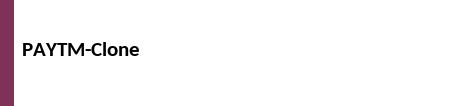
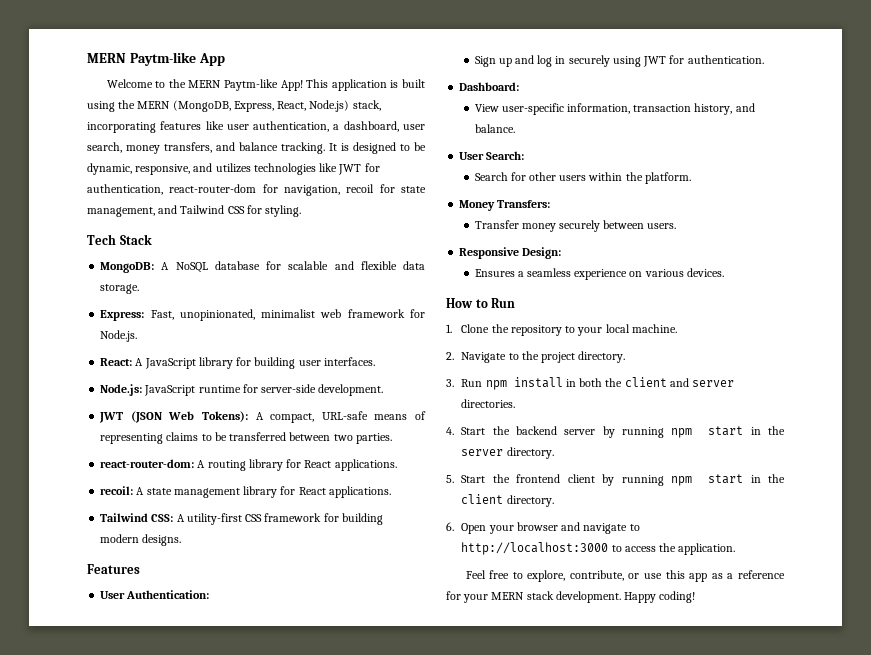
[22,42,140,56] PAYTM-Clone -> [87,52,225,66] [106,79,425,91] [87,100,381,112] [87,121,425,133] [87,142,426,154] [87,163,380,175] [87,184,426,196] [87,205,302,217] [87,234,152,245] [100,261,425,273] [100,284,140,294] [100,309,426,321] [100,330,138,342] [100,357,375,369] [100,384,384,396] [99,411,426,423] [100,432,392,444] [100,459,397,471] [100,486,391,498] [100,513,383,525] [100,534,182,546] [87,564,140,574] [100,590,210,599] [474,55,764,67] [459,82,520,91] [474,103,755,115] [474,124,515,133] [459,151,525,160] [474,172,691,184] [459,200,551,211] [474,220,677,232] [459,247,562,259] [474,268,724,280] [446,298,516,308] [446,324,677,336] [446,351,626,363] [446,377,734,390] [461,399,516,408] [446,426,785,438] [461,447,554,459] [446,474,785,486] [461,494,554,507] [446,522,640,534] [461,542,736,555] [465,570,785,582] [446,591,696,603] MERN Paytm-like App // Welcome to the MERN Paytm-like App! This application is built using the MERN (MongoDB, Express, React, Node.js) stack, incorporating features like user authentication, a dashboard, user search, money transfers, and balance tracking. It is designed to be dynamic, responsive, and utilizes technologies like JWT for authentication, react-router-dom for navigation, recoil for state management, and Tailwind CSS for styling. // Tech Stack // MongoDB: A NoSQL database for scalable and flexible data storage. // Express: Fast, unopinionated, minimalist web framework for Node.js. // React: A JavaScript library for building user interfaces. // Node.js: JavaScript runtime for server-side development. // JWT (JSON Web Tokens): A compact, URL-safe means of representing claims to be transferred between two parties. // react-router-dom: A routing library for React applications. // recoil: A state management library for React applications. // Tailwind CSS: A utility-first CSS framework for building modern designs. // Features // User Authentication: // Sign up and log in securely using JWT for authentication. // Dashboard: // View user-specific information, transaction history, and balance. // User Search: // Search for other users within the platform. // Money Transfers: // Transfer money securely between users. // Responsive Design: // Ensures a seamless experience on various devices. // How to Run // 1. Clone the repository to your local machine. // 2. Navigate to the project directory. // 3. Run npm install in both the client and server directories. // 4. Start the backend server by running npm start in the server directory. // 5. Start the frontend client by running npm start in the client directory. // 6. Open your browser and navigate to http://localhost:3000 to access the application. // Feel free to explore, contribute, or use this app as a reference for your MERN stack development. Happy coding!

